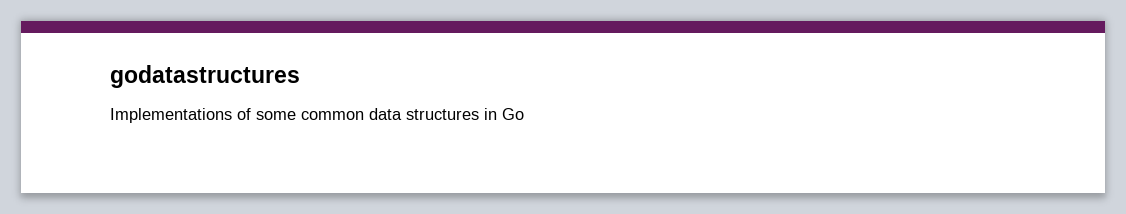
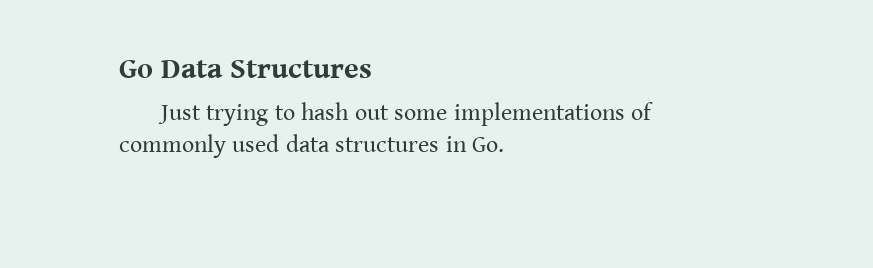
[110,65,300,88] [110,108,364,123] godatastructures // Implementations of some common -> [119,60,373,78] [157,102,654,126] [119,134,280,158] Go Data Structures // Just trying to hash out some implementations of commonly used
[502,108,524,120] Go -> [472,137,505,152] Go.

